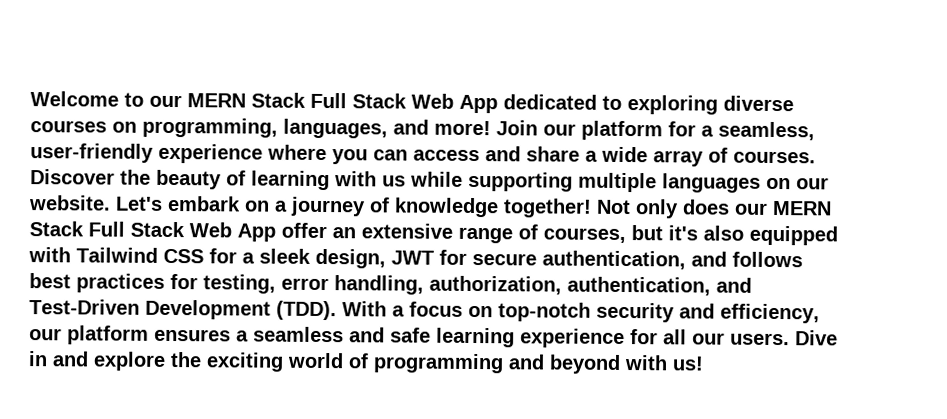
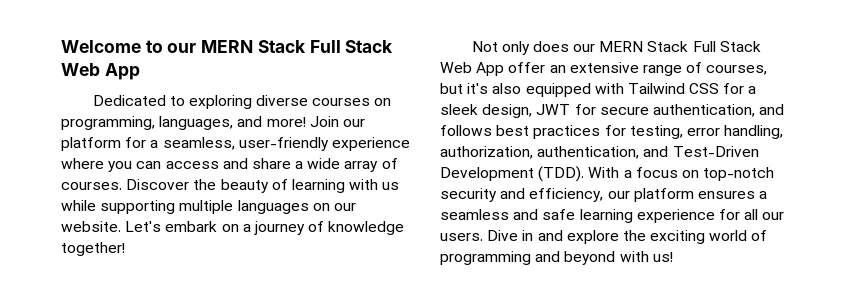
[503,94,597,110] dedicated -> [92,95,166,106] // Dedicated
(592, 208) none -> (125, 249) //

